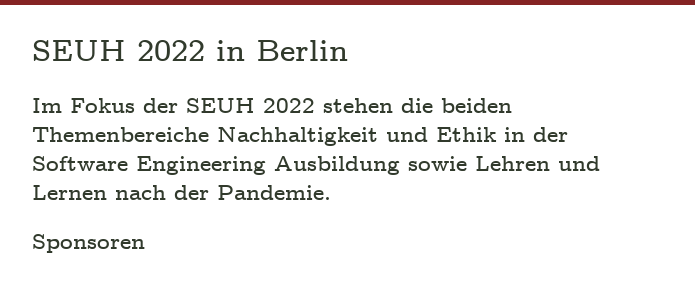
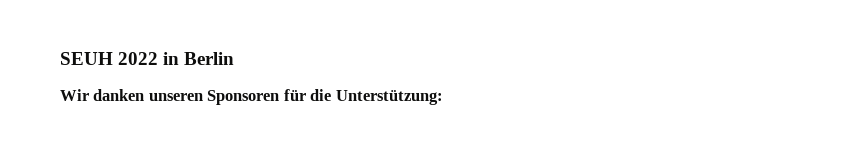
[32,98,512,113] [32,127,568,146] [32,156,600,175] [32,185,331,200] [32,234,145,253] Im Fokus der SEUH 2022 stehen die beiden Themenbereiche Nachhaltigkeit und Ethik in der Software Engineering Ausbildung sowie Lehren und Lernen nach der Pandemie. // Sponsoren -> [60,89,443,105] Wir danken unseren Sponsoren für die Unterstützung:

